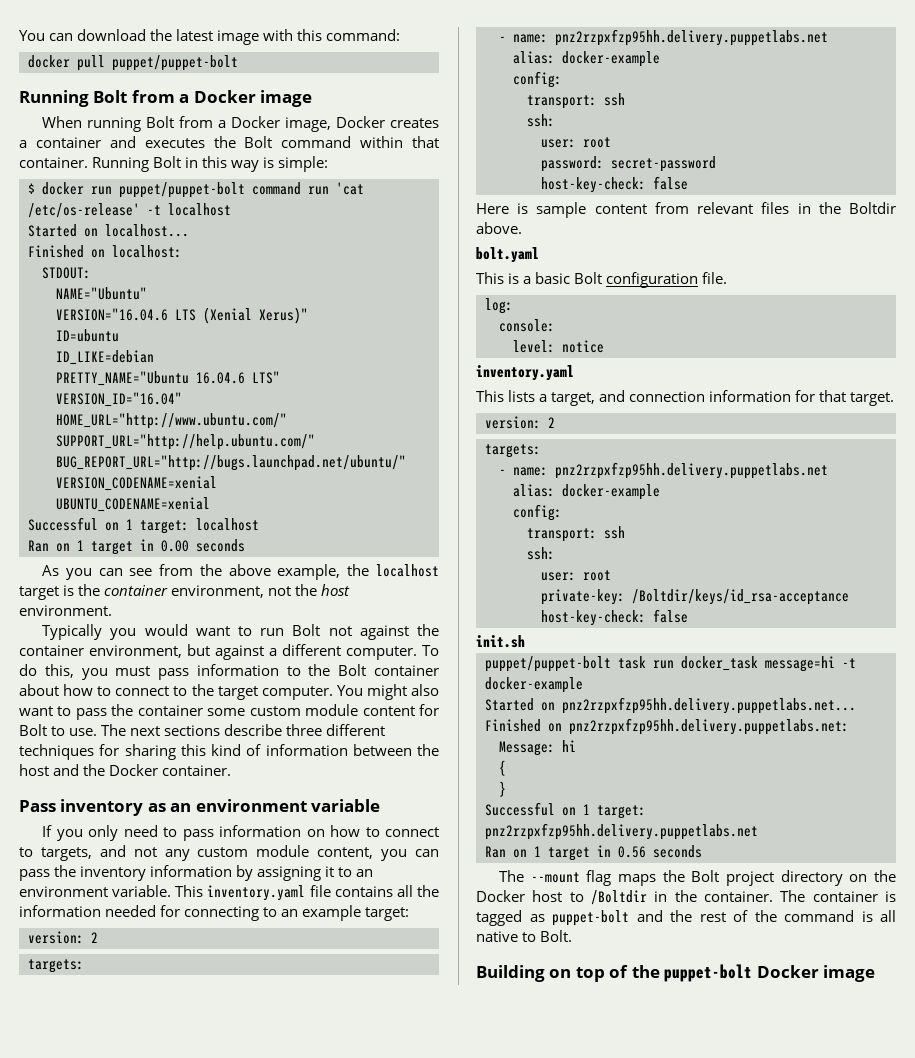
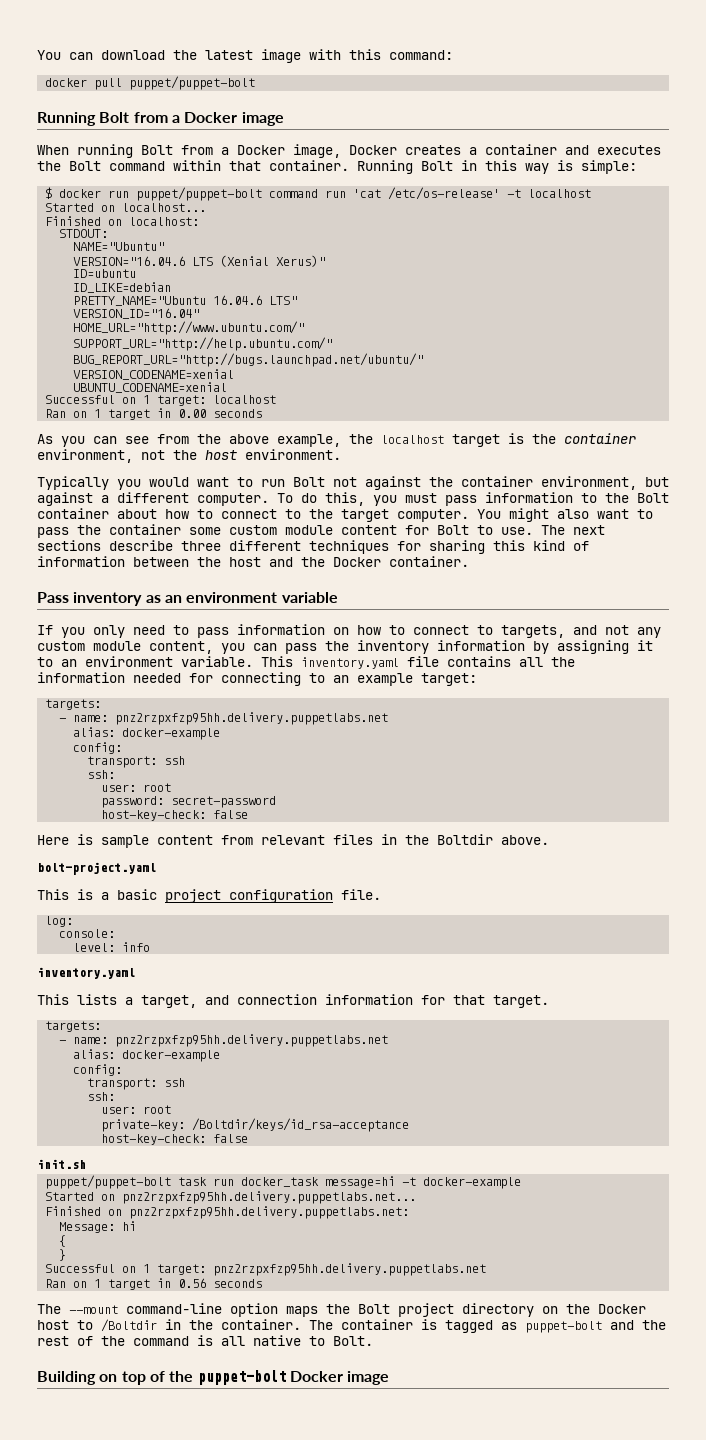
[28,931,98,944] // version: 2 -> (477, 679) none
[476,247,539,263] bolt.yaml -> [37,862,156,875] bolt-project.yaml
[574,272,603,284] Bolt -> [165,889,221,903] project
[562,340,604,353] notice -> [122,942,151,952] info
[485,416,555,429] // version: 2 -> (549, 1001) none
[586,870,612,886] flag -> [126,1303,278,1317] command-line option

